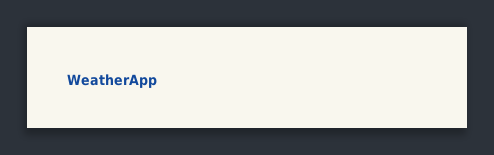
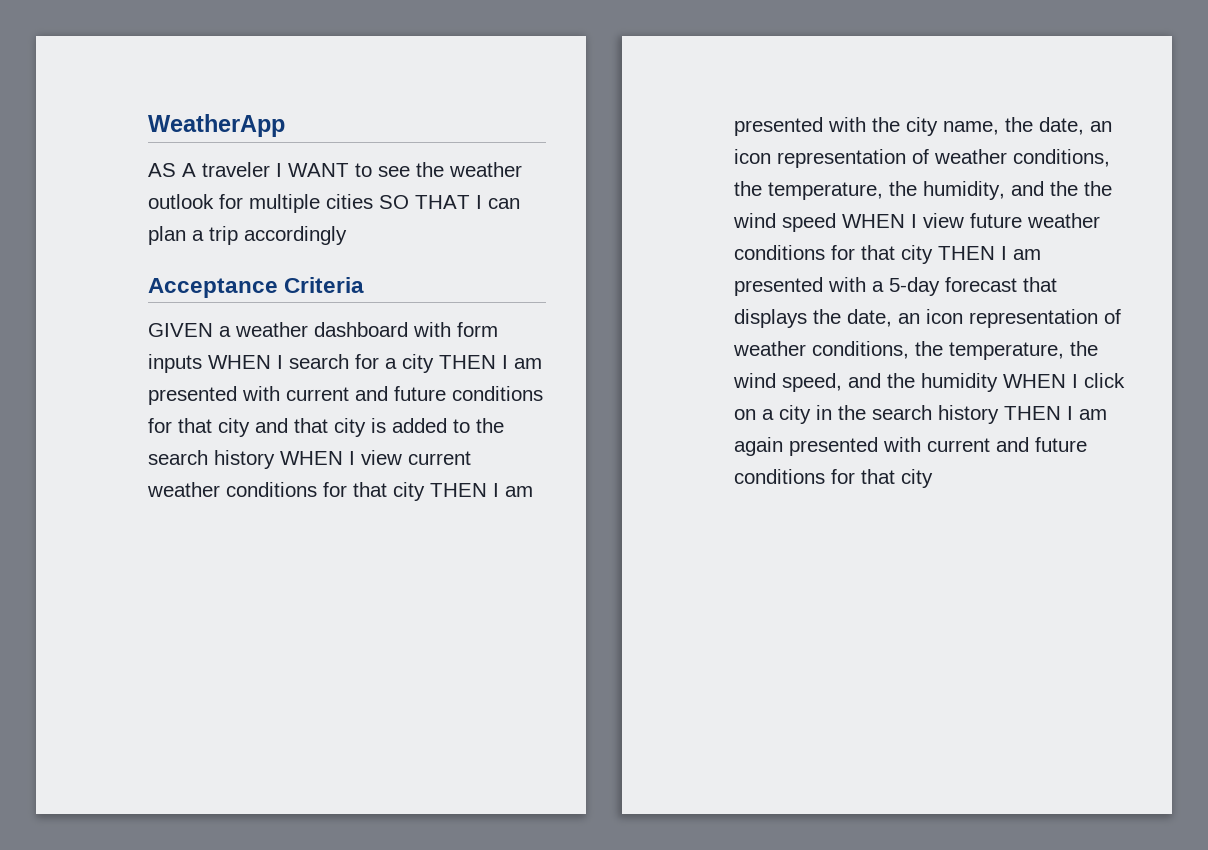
(157, 81) none -> [148,162,522,177] [148,194,520,213] [148,226,347,245] [148,277,365,298] [148,322,498,337] [148,354,542,373] [148,386,543,405] [148,418,504,437] [148,450,471,469] [147,482,533,501] [734,117,1112,136] [734,149,1110,168] [734,181,1112,200] [733,213,1100,232] [734,245,1041,264] [734,277,1057,296] [734,309,1121,328] [733,341,1098,360] [733,373,1125,392] [734,405,1107,424] [734,437,1087,456] [734,469,933,488] // AS A traveler I WANT to see the weather outlook for multiple cities SO THAT I can plan a trip accordingly // Acceptance Criteria // GIVEN a weather dashboard with form inputs WHEN I search for a city THEN I am presented with current and future conditions for that city and that city is added to the search history WHEN I view current weather conditions for that city THEN I am presented with the city name, the date, an icon representation of weather conditions, the temperature, the humidity, and the the wind speed WHEN I view future weather conditions for that city THEN I am presented with a 5-day forecast that displays the date, an icon representation of weather conditions, the temperature, the wind speed, and the humidity WHEN I click on a city in the search history THEN I am again presented with current and future conditions for that city

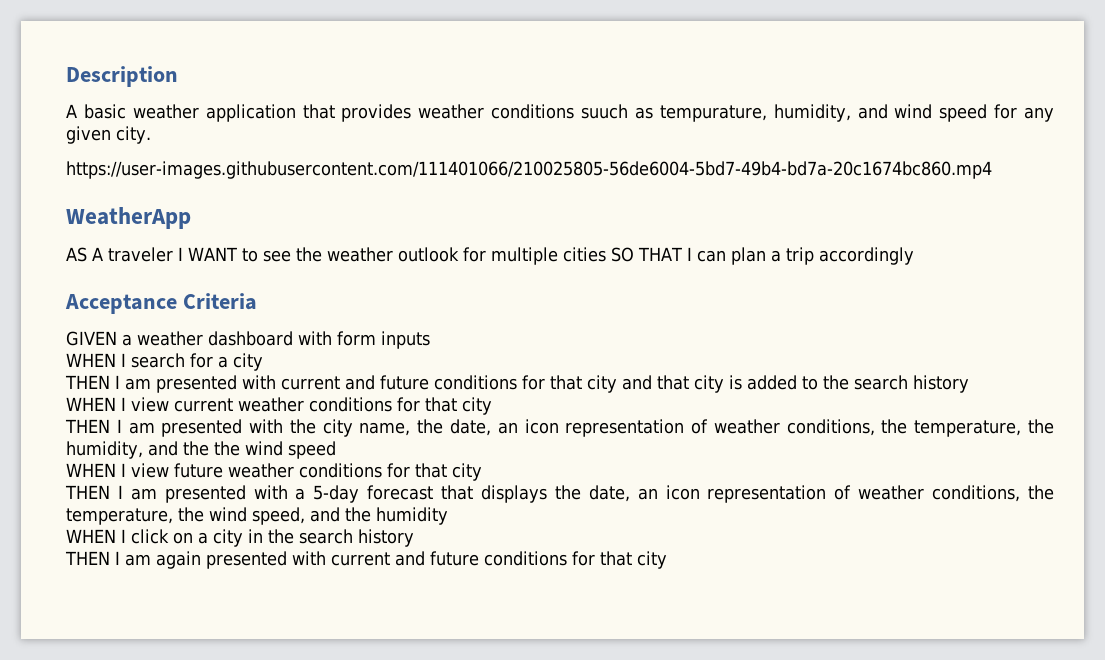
(148, 125) none -> [66,66,178,87] [66,104,1054,122] [66,126,151,144] [66,161,992,179] Description // A basic weather application that provides weather conditions suuch as tempurature, humidity, and wind speed for any given city. // https://user-images.githubusercontent.com/111401066/210025805-56de6004-5bd7-49b4-bd7a-20c1674bc860.mp4 //
(202, 363) none -> (430, 340) //
(434, 363) none -> (263, 362) //
(275, 459) none -> (969, 384) //
(425, 491) none -> (492, 406) //
(836, 222) none -> (336, 450) //
(933, 254) none -> (482, 472) //
(998, 382) none -> (448, 516) //
(999, 414) none -> (414, 538) //

